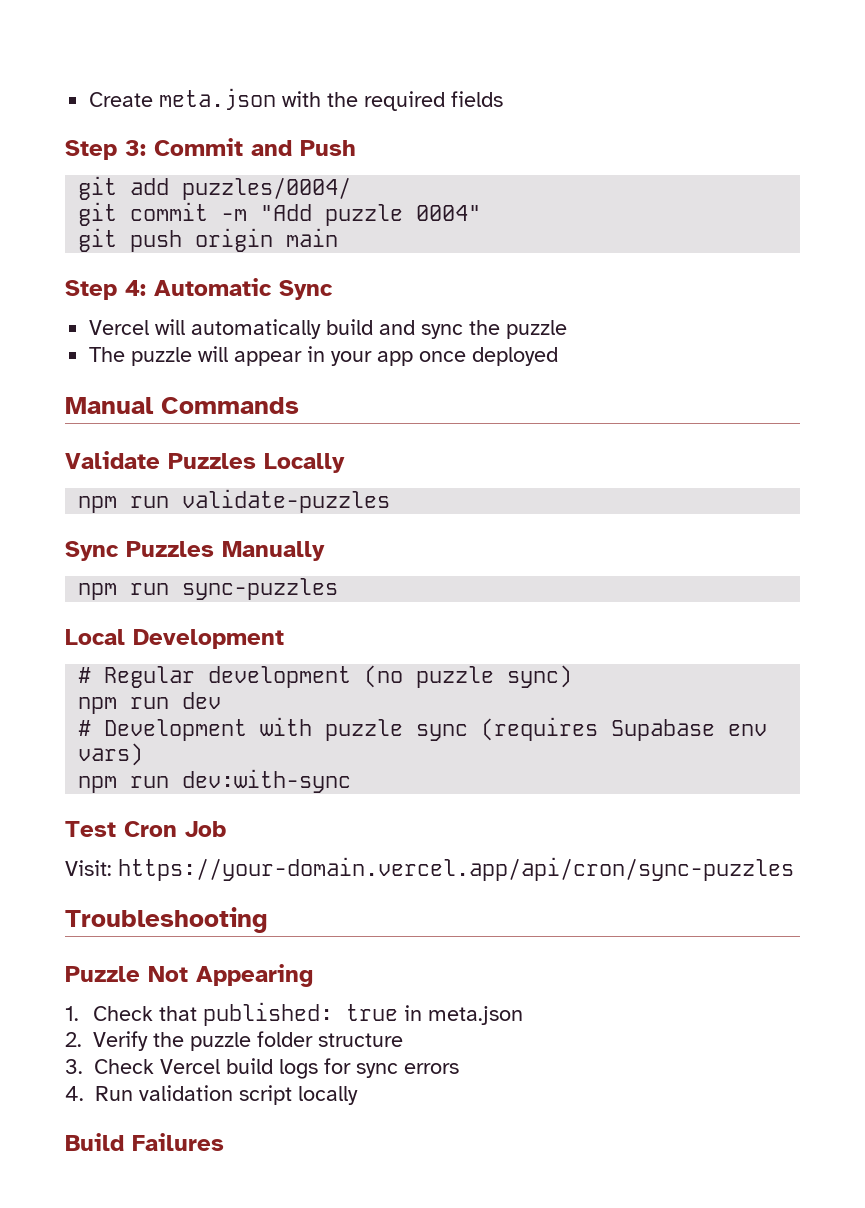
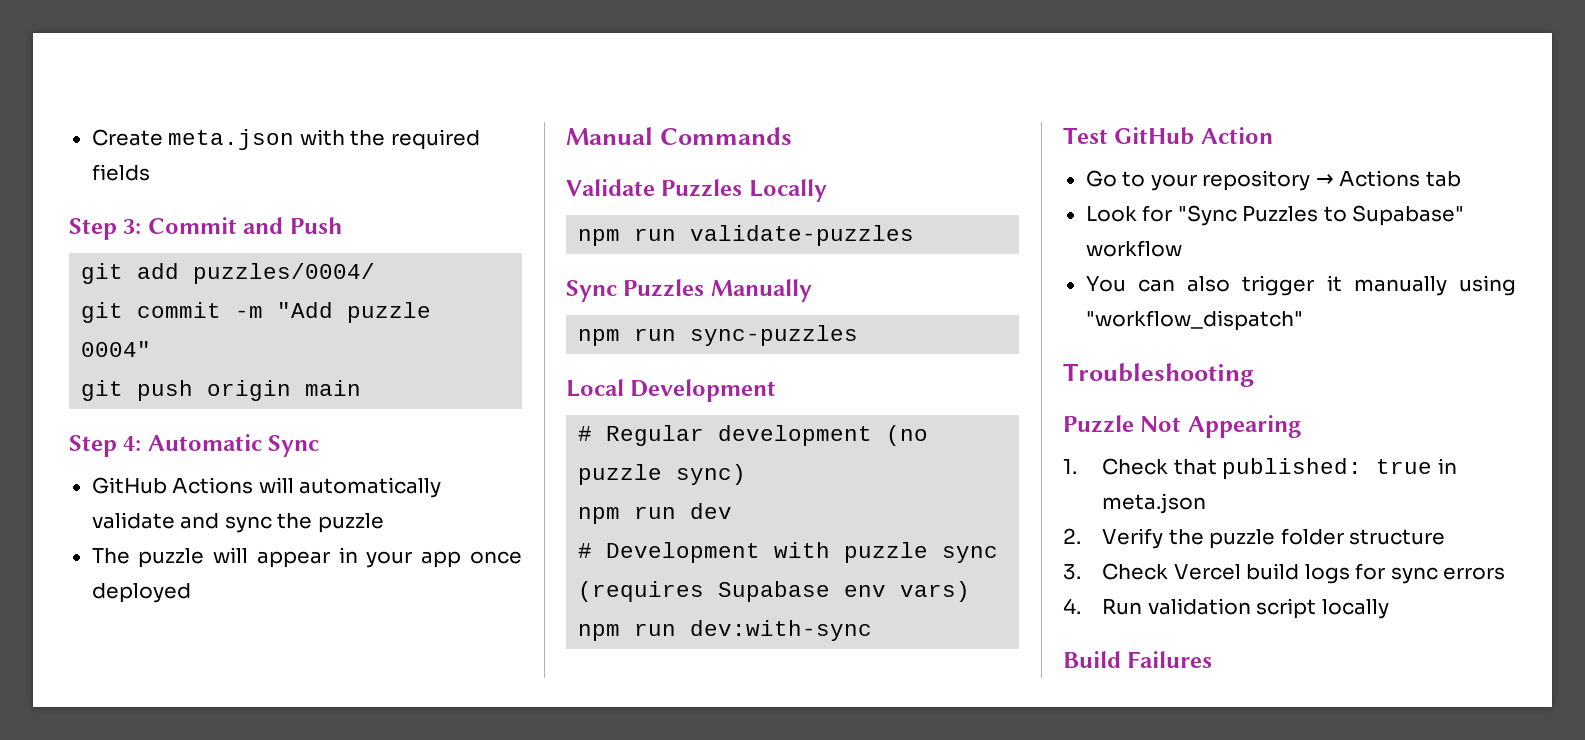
[89,320,150,335] Vercel -> [91,477,254,494] GitHub Actions
[326,319,374,335] build -> [91,512,175,529] validate
[124,821,226,837] [65,857,794,881] Cron Job // Visit: https://your-domain.vercel.app/api/cron/sync-puzzles -> [1114,127,1273,145] [1085,170,1461,191] [1085,205,1465,226] [1085,240,1182,257] [1085,275,1516,296] [1085,310,1303,331] GitHub Action // Go to your repository → Actions tab // Look for "Sync Puzzles to Supabase" workflow // You can also trigger it manually using "workflow_dispatch"

